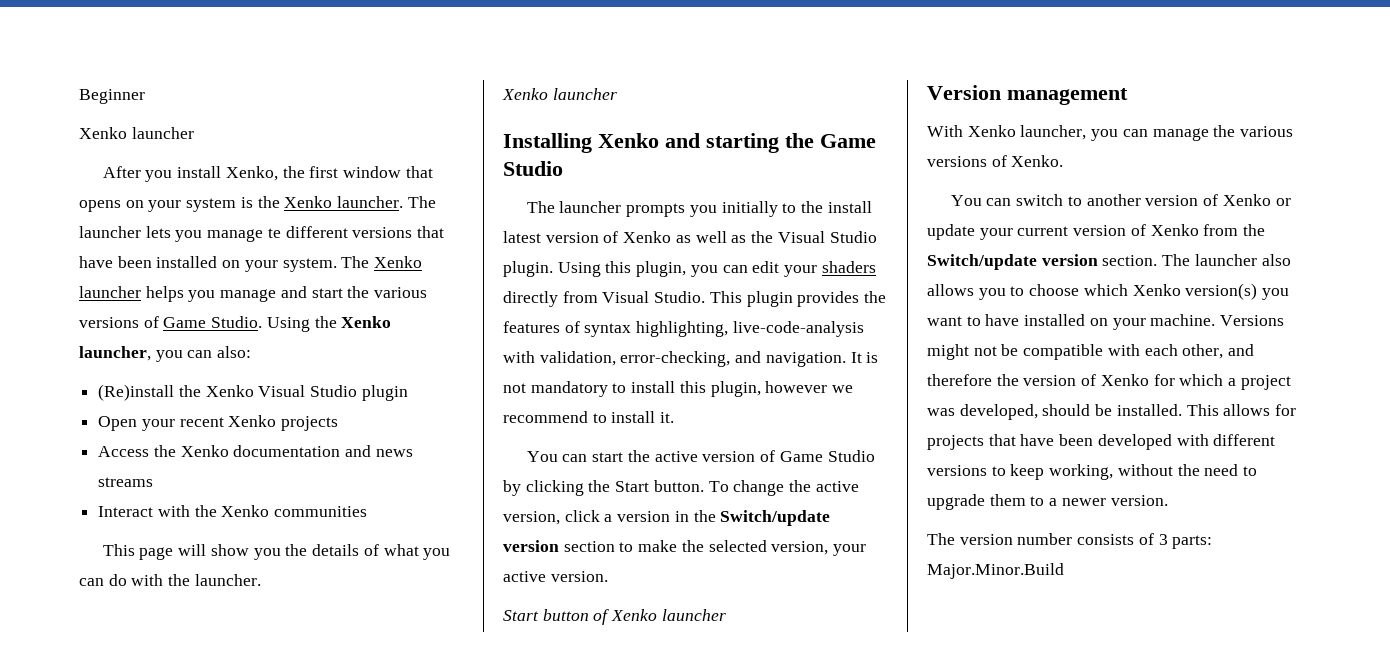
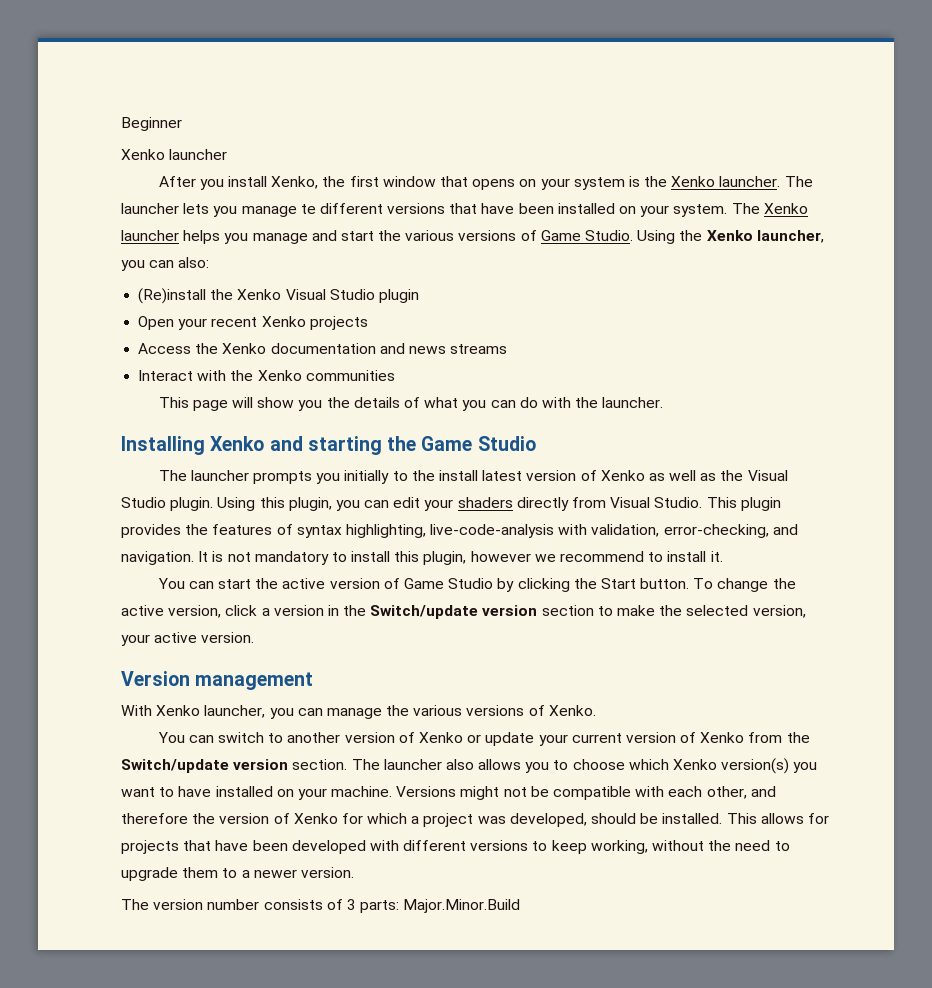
[502,88,617,100] // Xenko launcher -> (664, 402) none
[503,609,726,625] // Start button of Xenko launcher -> (255, 637) none

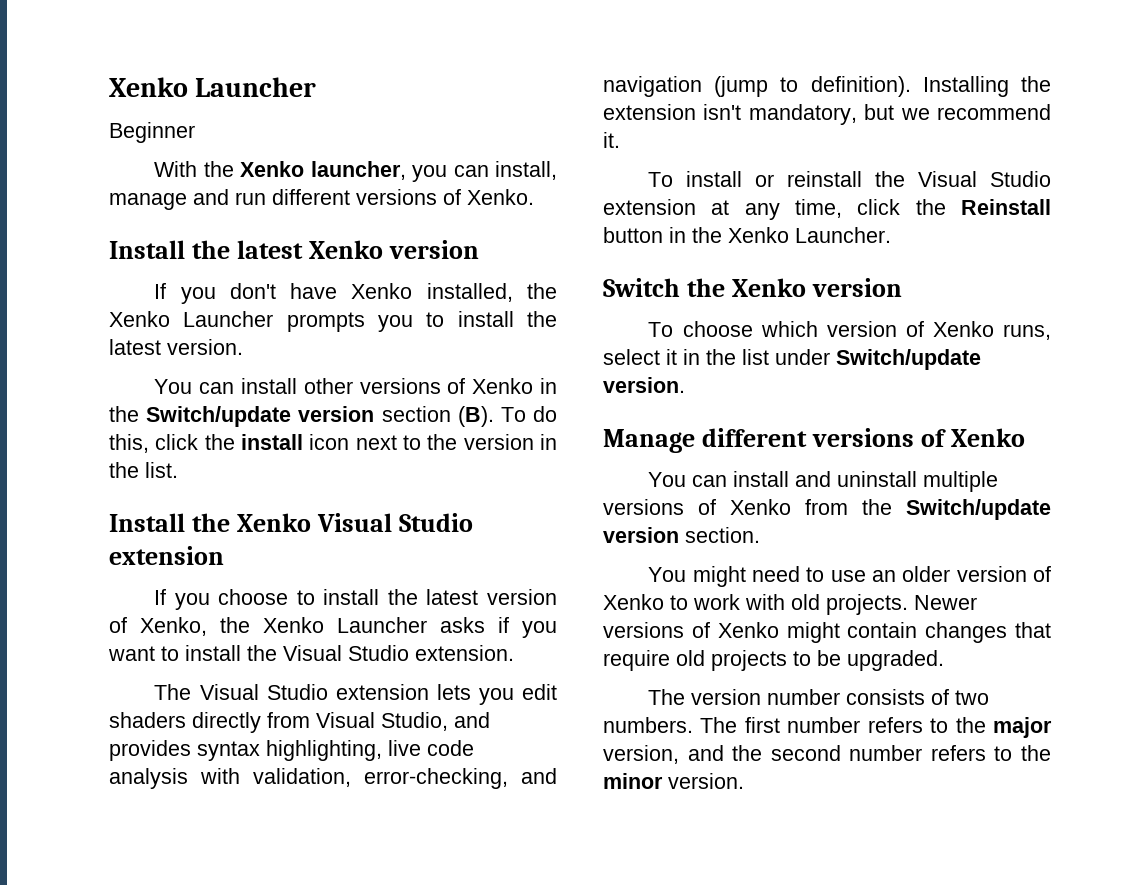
(121, 124) none -> [109,77,317,97] Xenko Launcher //
[121,149,228,160] [158,176,813,190] [121,203,808,217] [121,230,676,244] Xenko launcher // After you install Xenko, the first window that opens on your system is the Xenko launcher. The launcher lets you manage te different versions that have been installed on your system. The Xenko launcher helps you manage and start the various versions of Game Studio. Using -> [154,161,198,177] With
[178,257,210,268] [138,288,419,304] [138,316,368,330] [138,343,508,354] [138,370,395,381] [158,397,664,411] [121,436,536,455] [158,470,788,484] [121,497,781,511] [121,524,798,538] [121,551,723,565] [157,578,796,592] [121,605,324,618] also: // (Re)install the Xenko Visual Studio plugin // Open your recent Xenko projects // Access the Xenko documentation and news streams // Interact with the Xenko communities // This page will show you the details of what you can do with the launcher. // Installing Xenko and starting the Game Studio // The launcher prompts you initially to the install latest version of Xenko as well as the Visual Studio plugin. Using this plugin, you can edit your shaders directly from Visual Studio. This plugin provides the features of syntax highlighting, live-code-analysis with validation, error-checking, and navigation. It is not mandatory to install this plugin, however we recommend to install it. // You can start the active version of Game Studio by clicking the Start button. To change the active version, click a version -> [495,161,557,180] [109,189,534,210] [109,240,479,259] [154,283,557,304] [109,311,557,332] [109,339,243,355] [154,378,534,394] install, manage and run different versions of Xenko. // Install the latest Xenko version // If you don't have Xenko installed, the Xenko Launcher prompts you to install the latest version. // You can install other versions of Xenko
[597,605,806,618] [121,632,255,646] [121,671,314,690] [121,705,596,719] [157,732,676,746] to make the selected version, your active version. // Version management // With Xenko launcher, you can manage the various versions of Xenko. // You can switch to another version of Xenko or update your current version -> [457,406,557,427] [109,434,557,453] [109,462,178,478] [109,513,473,532] [109,546,224,565] [154,589,557,610] [109,617,557,638] [108,645,514,661] [154,684,557,705] [109,712,490,733] [109,740,474,761] [109,768,557,789] [603,76,1051,97] [603,104,1051,125] [603,132,620,148] [648,171,1051,187] [603,199,1051,220] [603,227,891,243] [603,278,902,297] [648,321,1051,340] [603,349,981,370] [603,377,685,393] [603,428,1025,453] [648,471,999,492] [603,499,684,515] (B). To do this, click the install icon next to the version in the list. // Install the Xenko Visual Studio extension // If you choose to install the latest version of Xenko, the Xenko Launcher asks if you want to install the Visual Studio extension. // The Visual Studio extension lets you edit shaders directly from Visual Studio, and provides syntax highlighting, live code analysis with validation, error-checking, and navigation (jump to definition). Installing the extension isn't mandatory, but we recommend it. // To install or reinstall the Visual Studio extension at any time, click the Reinstall button in the Xenko Launcher. // Switch the Xenko version // To choose which version of Xenko runs, select it in the list under Switch/update version. // Manage different versions of Xenko // You can install and uninstall multiple versions
[351,758,818,774] [121,786,776,800] [121,813,829,827] [121,840,790,854] [121,867,354,881] The launcher also allows you to choose which Xenko version(s) you want to have installed on your machine. Versions might not be compatible with each other, and therefore the version of Xenko for which a project was developed, should be installed. This allows for projects that have been developed with different versions to keep working, without the need to upgrade them to a newer version. -> [648,566,1051,587] [603,594,977,615] [603,622,1051,643] [603,650,944,671] // You might need to use an older version of Xenko to work with old projects. Newer versions of Xenko might contain changes that require old projects to be upgraded.
[346,899,521,913] 3 parts: Major.Minor.Build -> [955,690,990,705] [603,717,1052,738] [603,745,1051,764] [603,773,744,789] two numbers. The first number refers to the major version, and the second number refers to the minor version.

